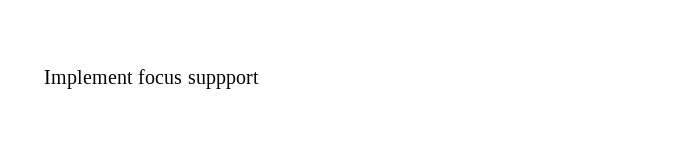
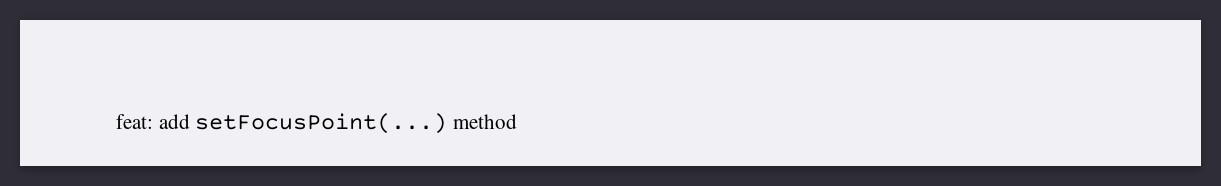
[44,69,259,89] Implement focus suppport -> [116,113,518,134] feat: add setFocusPoint(...) method

